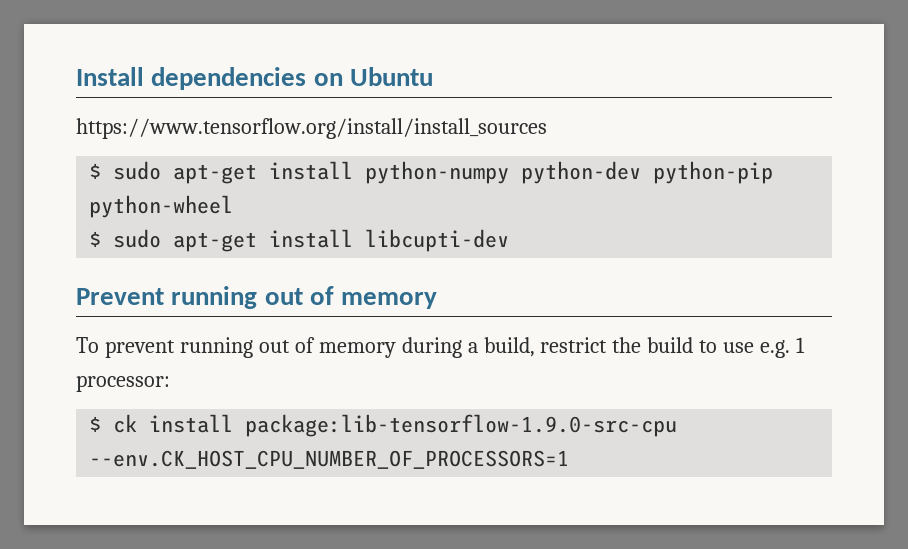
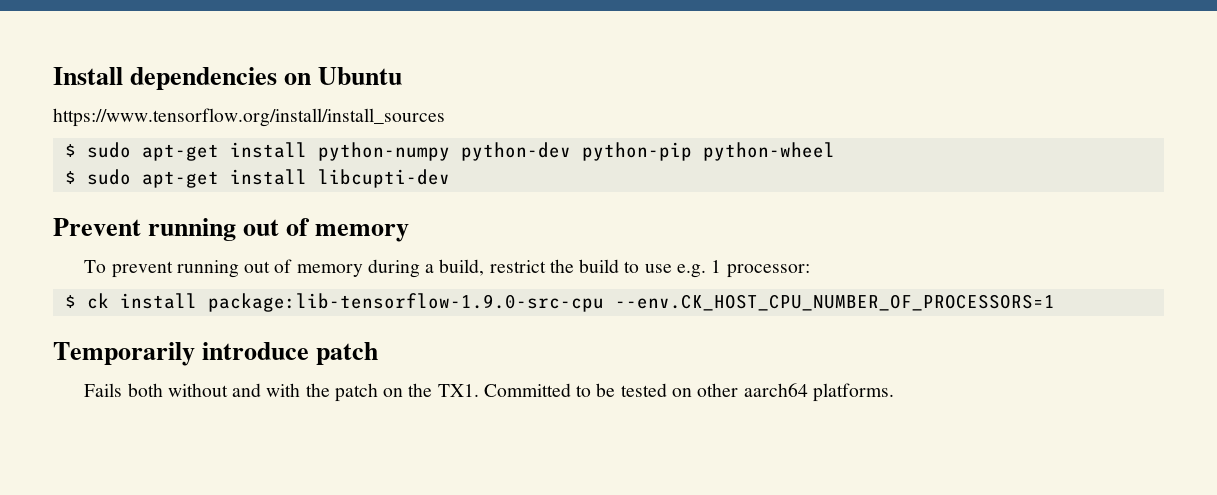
(570, 459) none -> [53,342,379,366] [84,383,894,402] // Temporarily introduce patch // Fails both without and with the patch on the TX1. Committed to be tested on other aarch64 platforms.

